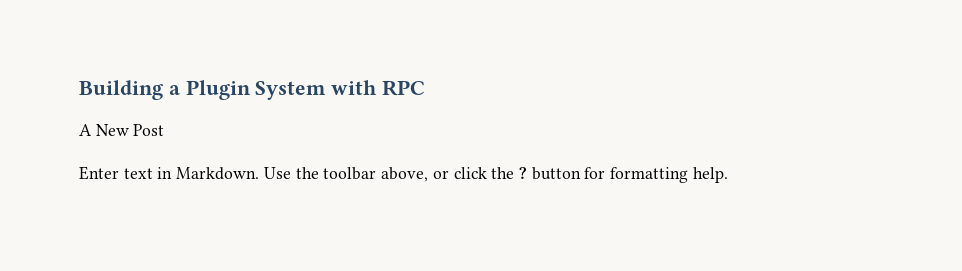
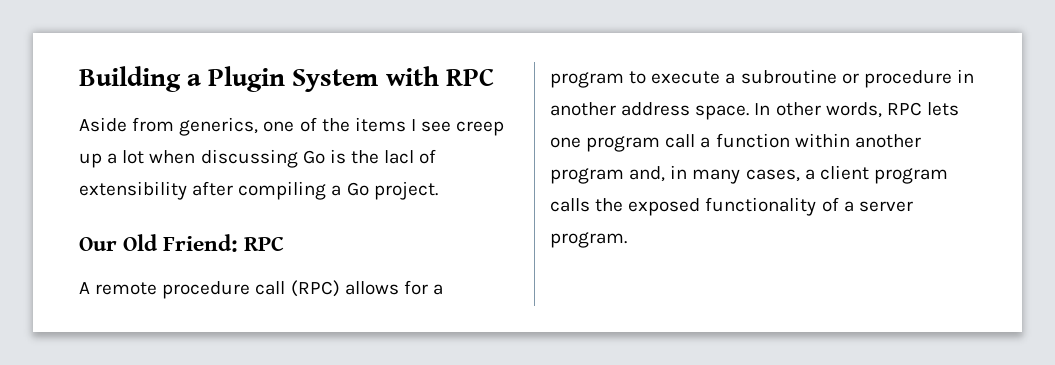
[79,124,165,136] [79,166,728,183] A New Post // Enter text in Markdown. Use the toolbar above, or click the ? button for formatting help. -> [79,117,505,136] [79,149,437,168] [79,181,438,200] [79,234,285,252] [79,280,443,299] [550,69,974,88] [550,102,959,120] [550,133,921,152] [550,165,948,184] [550,197,913,216] [550,232,627,248] Aside from generics, one of the items I see creep up a lot when discussing Go is the lacl of extensibility after compiling a Go project. // Our Old Friend: RPC // A remote procedure call (RPC) allows for a program to execute a subroutine or procedure in another address space. In other words, RPC lets one program call a function within another program and, in many cases, a client program calls the exposed functionality of a server program.

